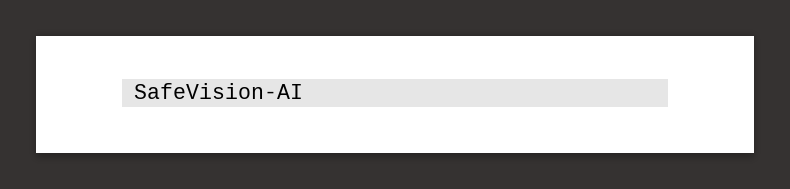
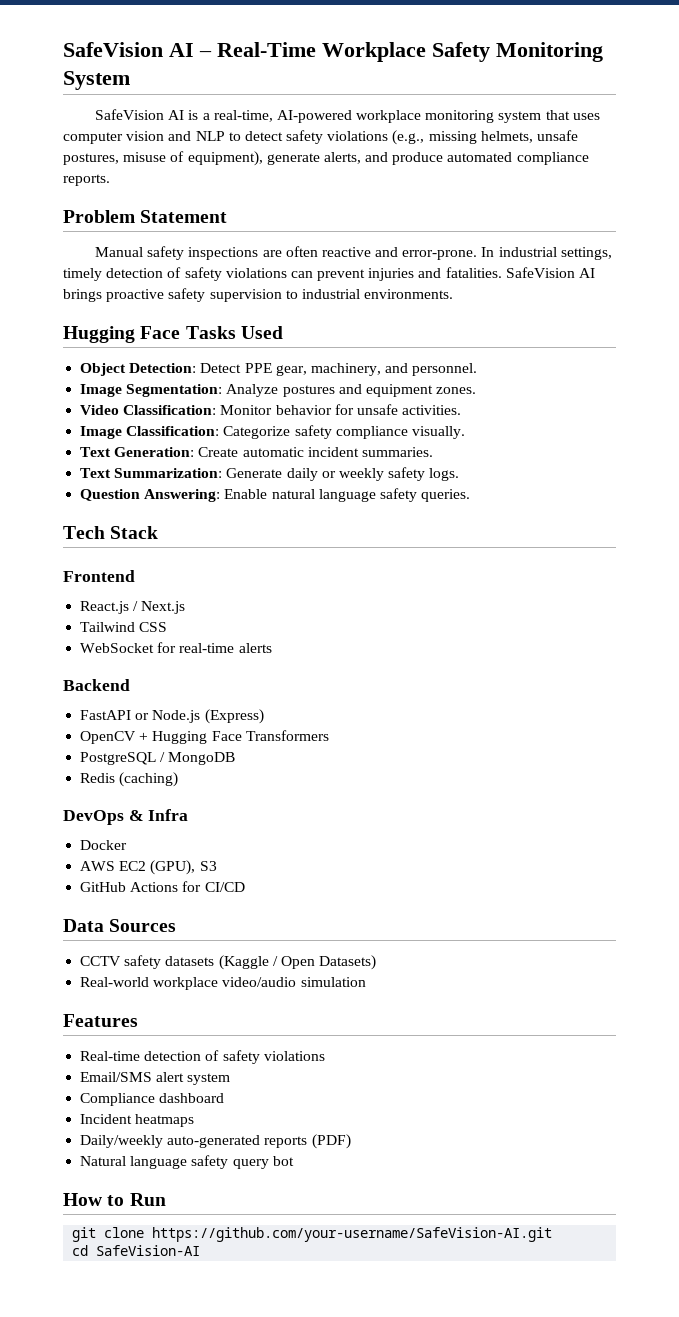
(133, 91) none -> [63,42,603,62] [63,71,130,90] [94,109,600,123] [63,130,579,145] [63,151,589,166] [63,174,110,186] [63,210,228,223] [94,246,612,260] [63,267,596,281] [63,288,454,302] [63,326,283,343] [80,363,478,376] [80,384,477,397] [80,404,462,415] [80,425,465,439] [80,447,433,457] [80,467,460,481] [80,488,471,502] [63,526,159,539] [63,570,135,582] [80,601,186,614] [80,622,168,632] [80,642,272,653] [63,679,130,691] [80,709,264,724] [80,730,329,744] [80,752,236,765] [80,772,179,787] [63,809,189,825] [80,840,128,850] [80,860,217,875] [80,881,245,892] [63,919,177,932] [80,955,377,970] [80,977,366,990] [63,1014,138,1027] [80,1050,325,1064] [80,1072,231,1085] [80,1093,225,1106] [80,1114,195,1127] [80,1134,351,1149] [80,1155,294,1169] [63,1193,166,1206] [72,1227,553,1242] [72,1245,89,1256] SafeVision AI – Real-Time Workplace Safety Monitoring System // SafeVision AI is a real-time, AI-powered workplace monitoring system that uses computer vision and NLP to detect safety violations (e.g., missing helmets, unsafe postures, misuse of equipment), generate alerts, and produce automated compliance reports. // Problem Statement // Manual safety inspections are often reactive and error-prone. In industrial settings, timely detection of safety violations can prevent injuries and fatalities. SafeVision AI brings proactive safety supervision to industrial environments. // Hugging Face Tasks Used // Object Detection: Detect PPE gear, machinery, and personnel. // Image Segmentation: Analyze postures and equipment zones. // Video Classification: Monitor behavior for unsafe activities. // Image Classification: Categorize safety compliance visually. // Text Generation: Create automatic incident summaries. // Text Summarization: Generate daily or weekly safety logs. // Question Answering: Enable natural language safety queries. // Tech Stack // Frontend // React.js / Next.js // Tailwind CSS // WebSocket for real-time alerts // Backend // FastAPI or Node.js (Express) // OpenCV + Hugging Face Transformers // PostgreSQL / MongoDB // Redis (caching) // DevOps & Infra // Docker // AWS EC2 (GPU), S3 // GitHub Actions for CI/CD // Data Sources // CCTV safety datasets (Kaggle / Open Datasets) // Real-world workplace video/audio simulation // Features // Real-time detection of safety violations // Email/SMS alert system // Compliance dashboard // Incident heatmaps // Daily/weekly auto-generated reports (PDF) // Natural language safety query bot // How to Run // git clone https://github.com/your-username/SafeVision-AI.git // cd

